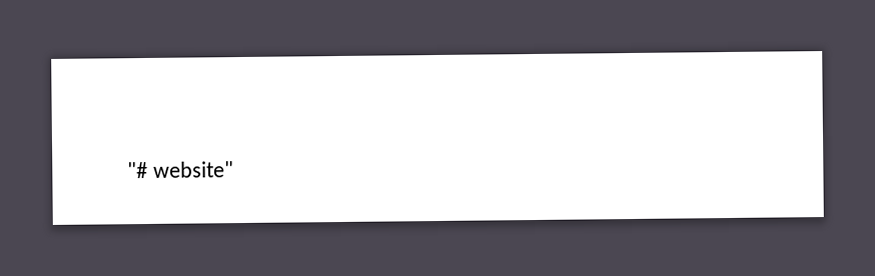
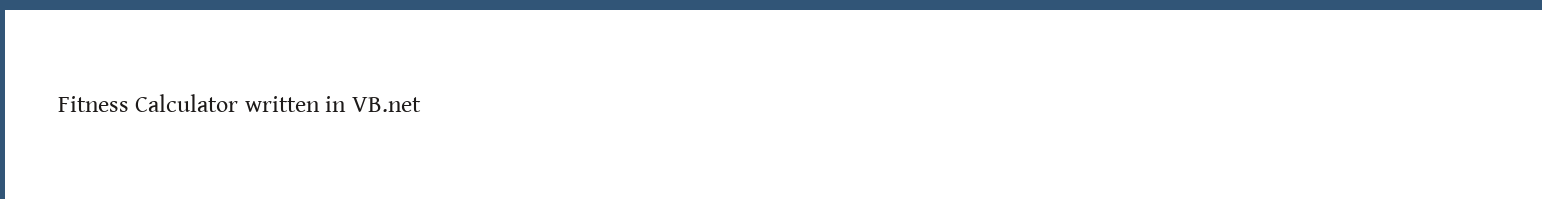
[127,161,234,179] "# website" -> [58,94,421,112] Fitness Calculator written in VB.net

